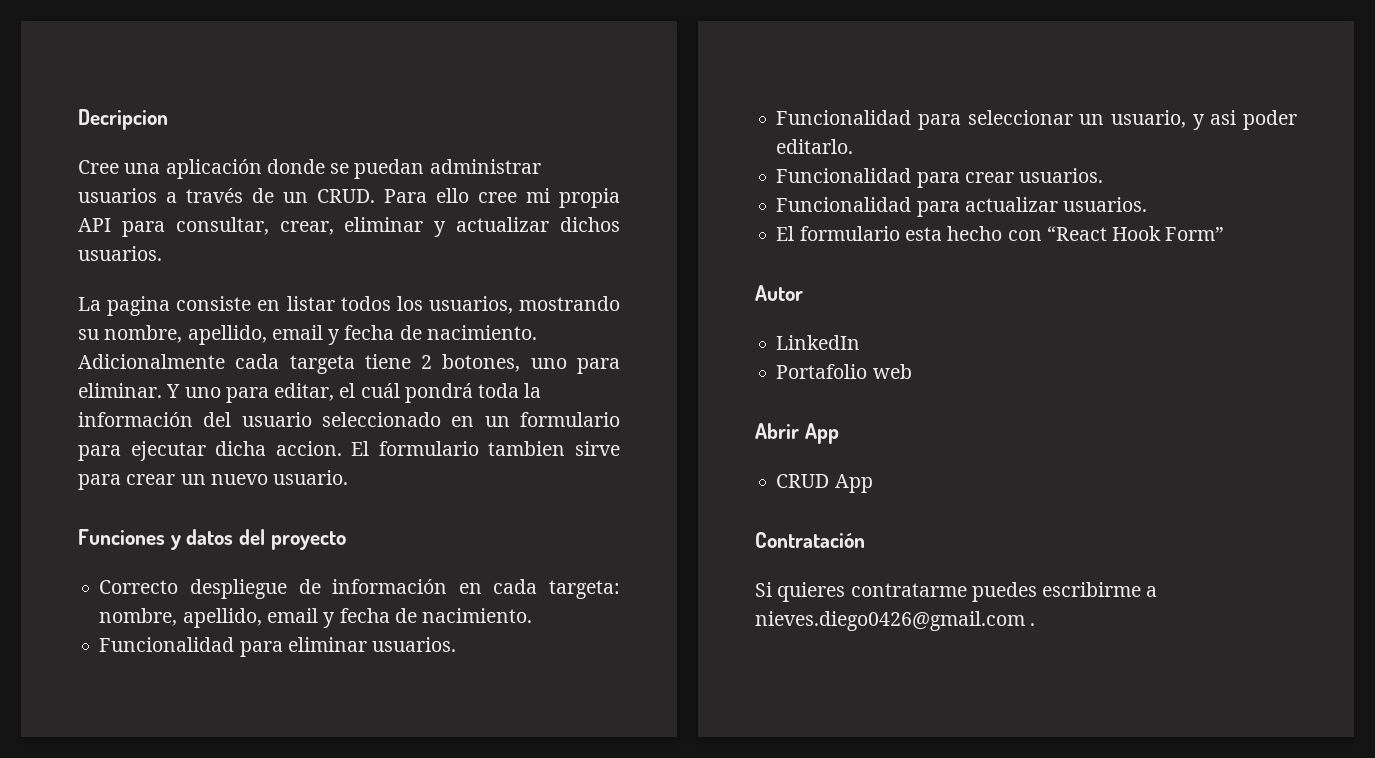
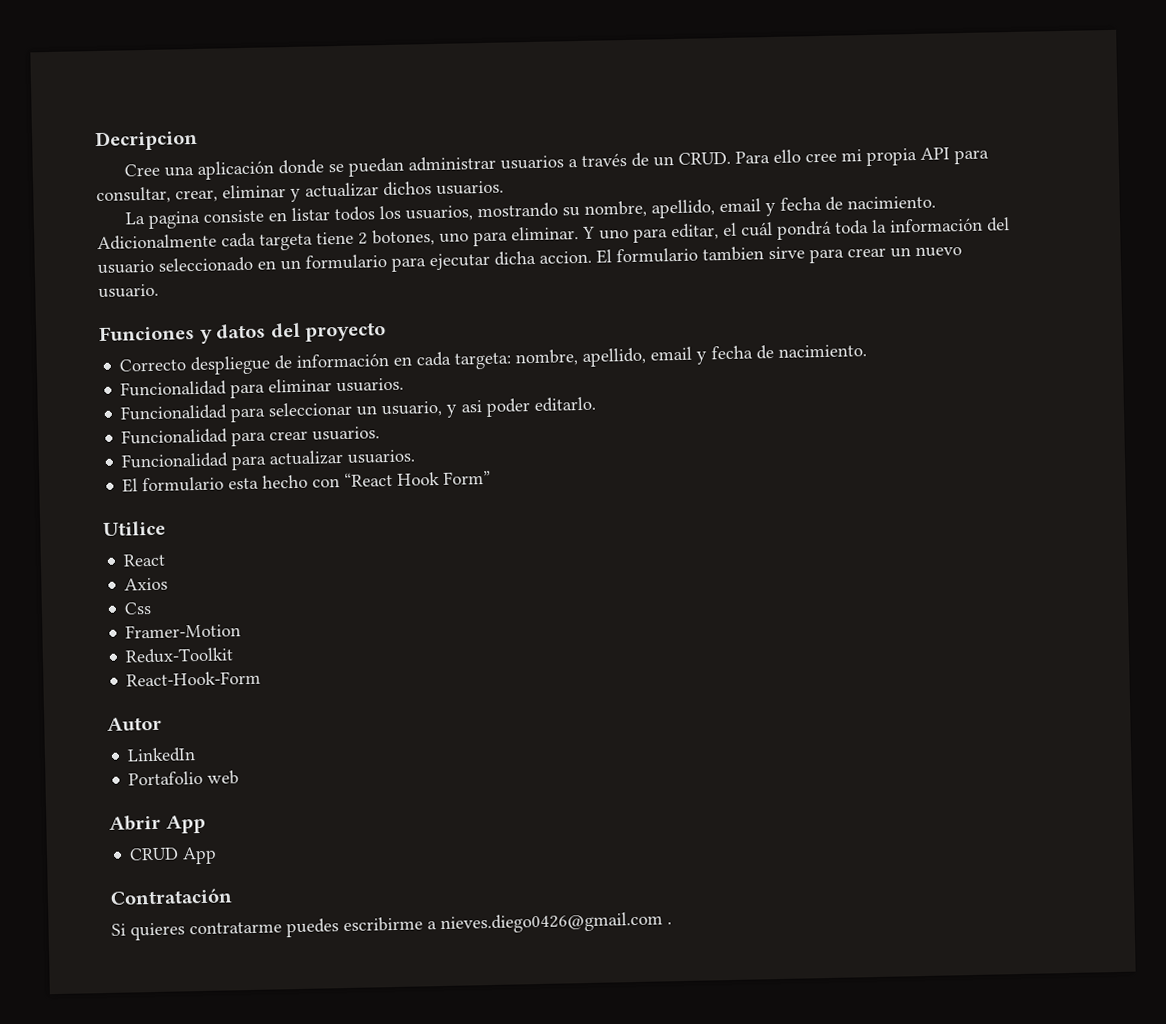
(1225, 234) none -> [103,520,166,536] [123,553,167,567] [124,577,169,591] [124,601,153,615] [125,623,242,639] [125,647,235,664] [126,670,262,687] // Utilice // React // Axios // Css // Framer-Motion // Redux-Toolkit // React-Hook-Form

